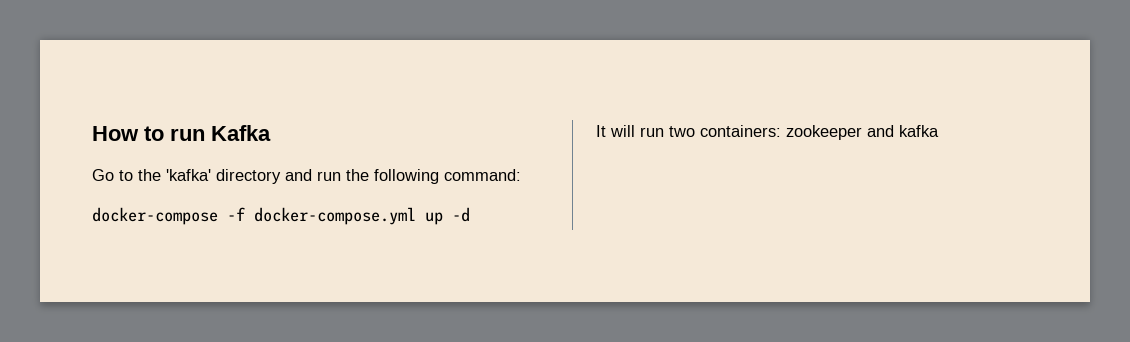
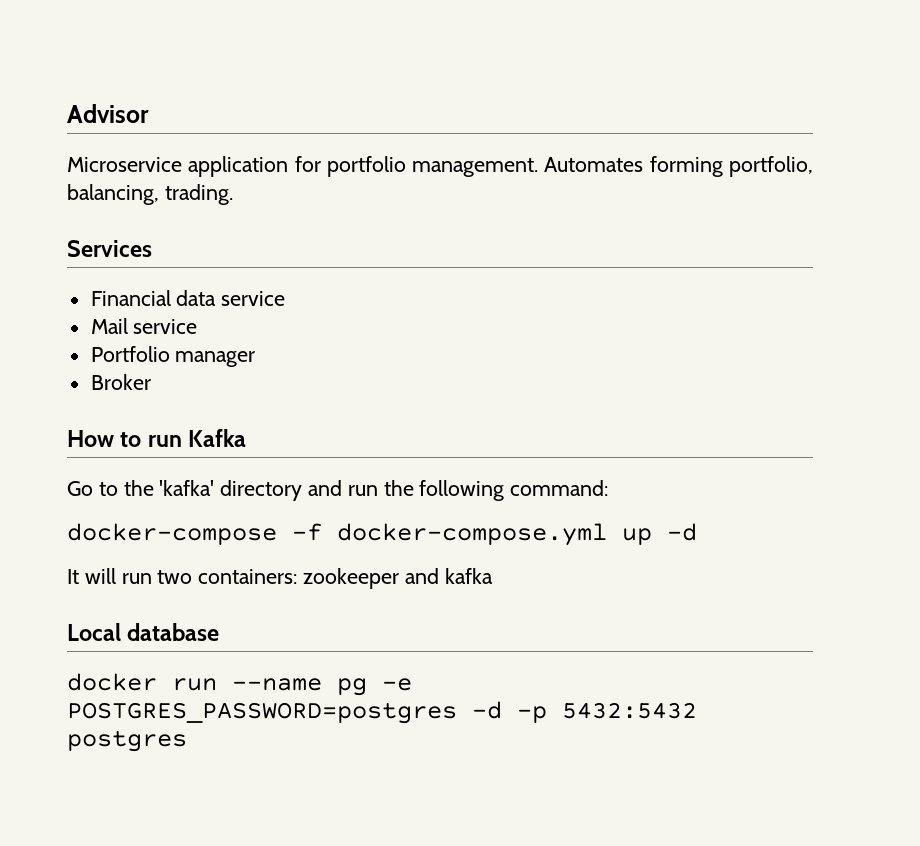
(92, 133) none -> [67,104,149,123] [67,156,813,177] [67,184,233,205] [67,240,152,257] [90,290,286,306] [90,318,198,334] [90,346,256,367] [90,374,151,390] Advisor // Microservice application for portfolio management. Automates forming portfolio, balancing, trading. // Services // Financial data service // Mail service // Portfolio manager // Broker //
(939, 131) none -> [67,623,220,641] [67,673,412,696] [67,701,697,724] [67,730,187,752] // Local database // docker run --name pg -e POSTGRES_PASSWORD=postgres -d -p 5432:5432 postgres

